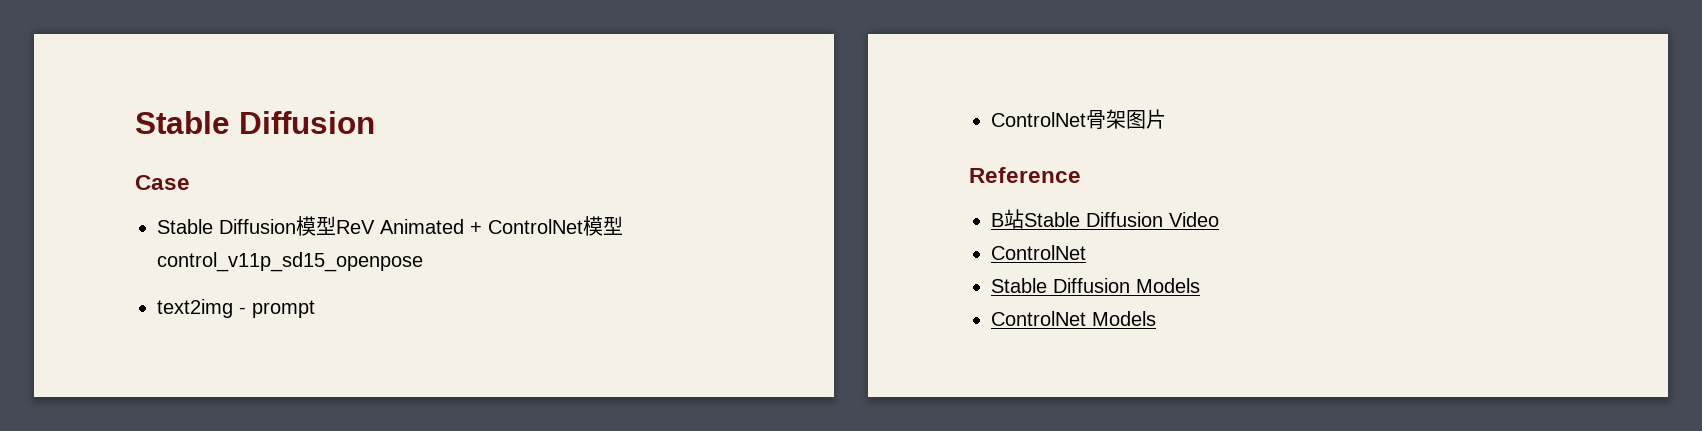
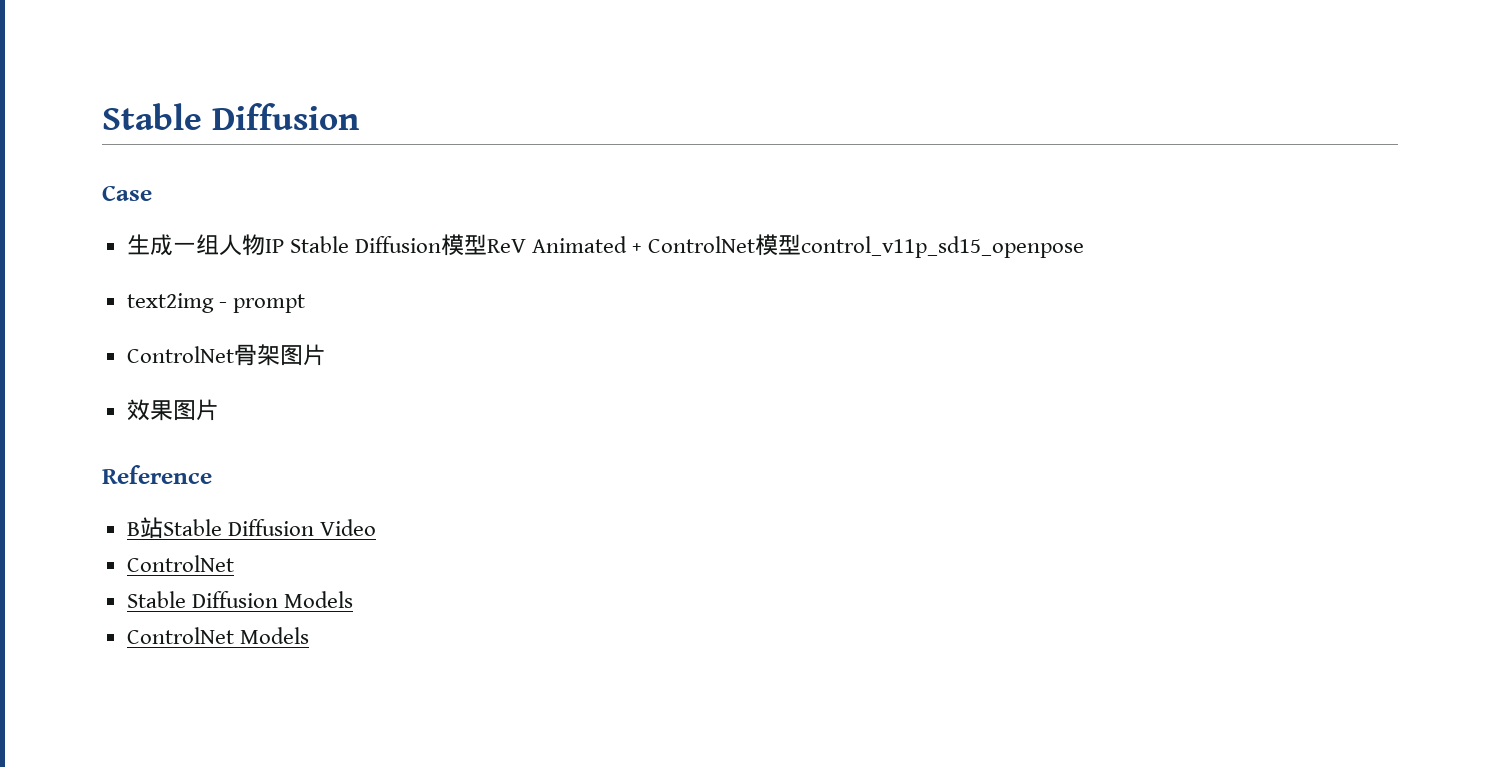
(190, 182) none -> [126,234,284,256] 生成一组人物IP
(1166, 119) none -> [126,399,219,421] // 效果图片

